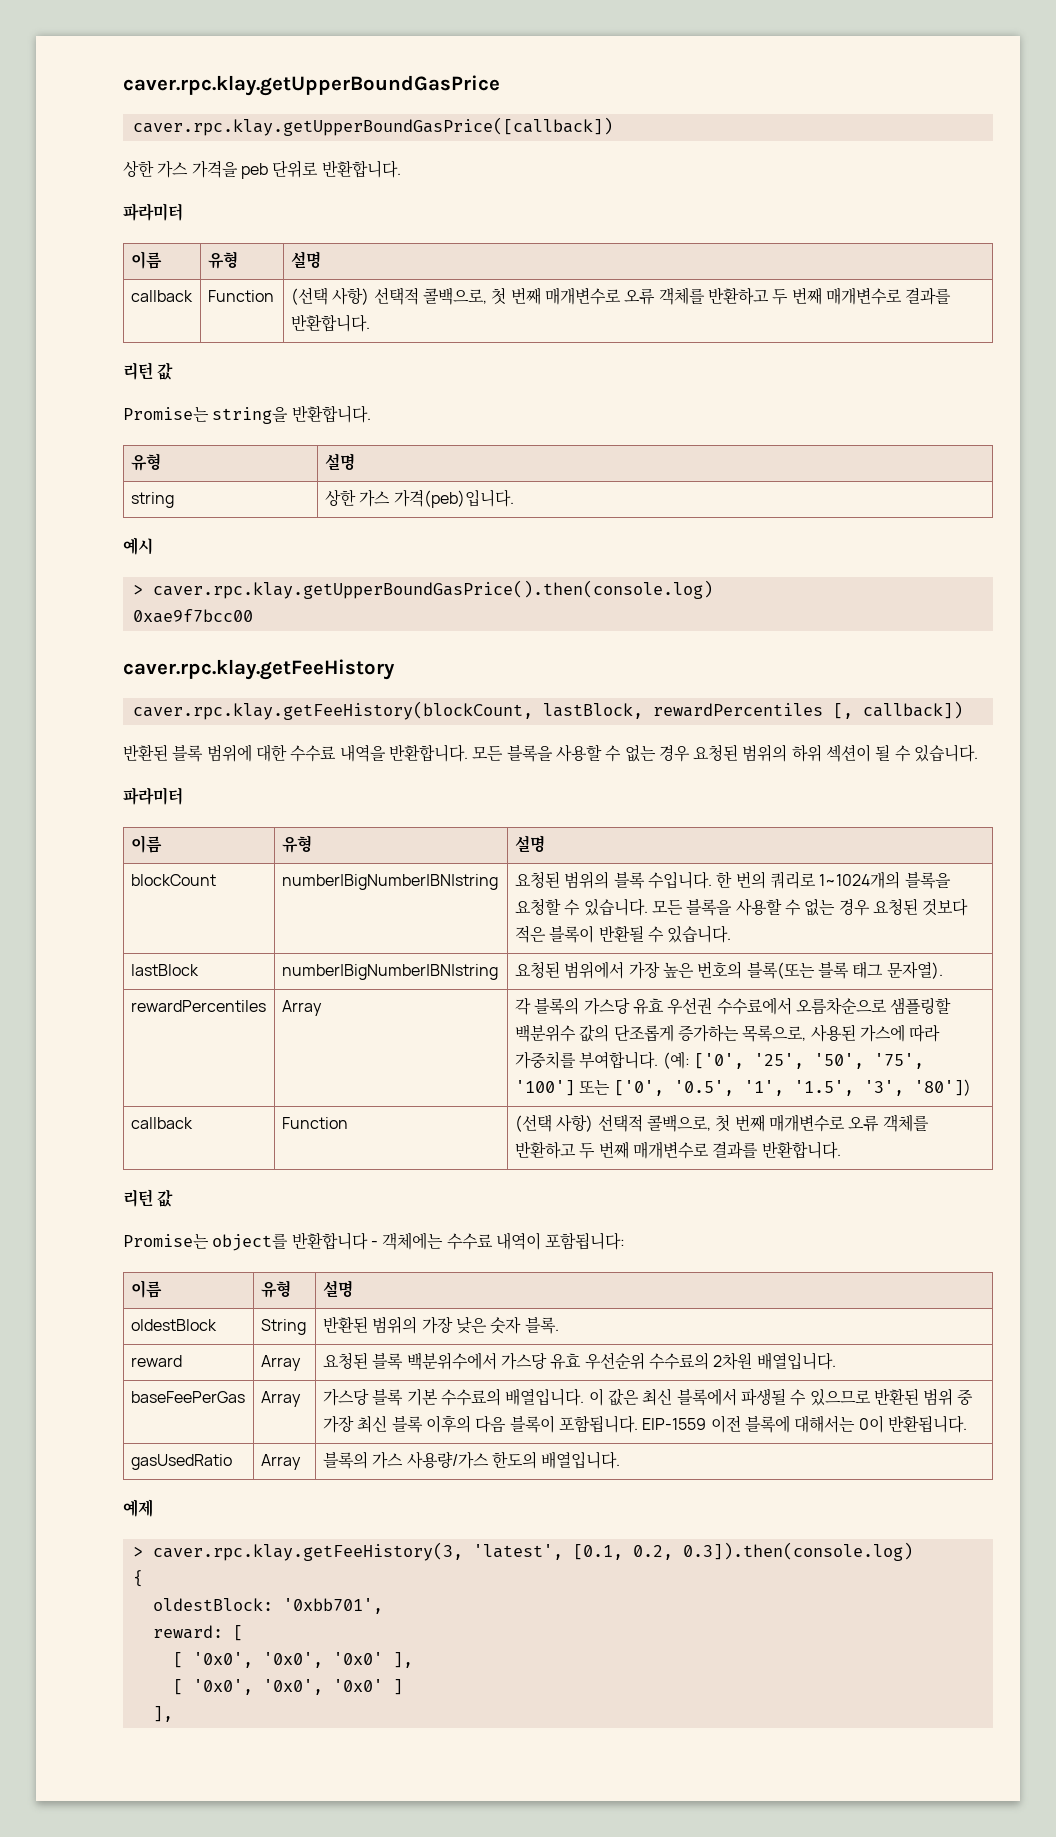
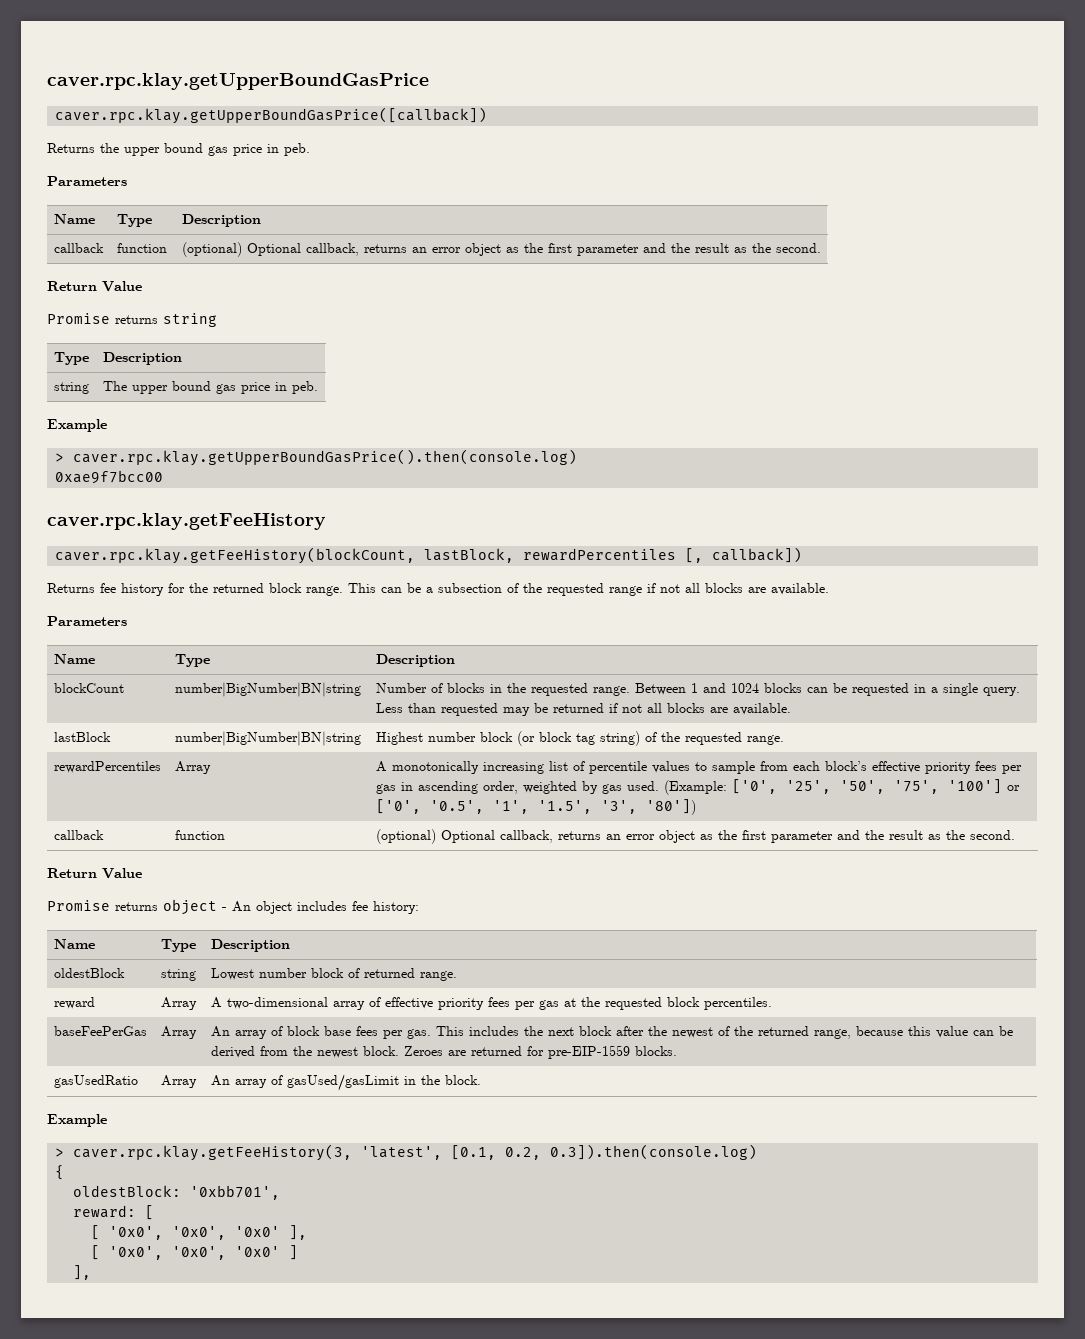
[123,160,401,179] [123,203,183,221] [130,251,162,269] [207,251,238,269] [290,251,321,268] [130,290,193,302] [207,290,274,302] [290,287,952,305] [290,314,370,332] [123,362,174,380] [123,405,371,424] [130,453,161,471] [324,453,355,470] [130,492,174,508] [324,489,514,508] [123,537,153,555] 상한 가스 가격을 peb 단위로 반환합니다. // 파라미터 // 이름 | 유형 | 설명 // callback | Function | (선택 사항) 선택적 콜백으로, 첫 번째 매개변수로 오류 객체를 반환하고 두 번째 매개변수로 결과를 반환합니다. // 리턴 값 // Promise는 string을 반환합니다. // 유형 | 설명 // string | 상한 가스 가격(peb)입니다. // 예시 -> [47,143,310,156] [47,176,127,186] [53,214,95,224] [116,214,152,227] [181,214,261,227] [53,243,104,253] [116,243,167,253] [181,242,821,257] [47,281,142,292] [47,313,217,327] [53,352,89,365] [102,352,182,365] [53,382,89,394] [102,381,318,394] [47,419,107,432] Returns the upper bound gas price in peb. // Parameters // Name | Type | Description // callback | function | (optional) Optional callback, returns an error object as the first parameter and the result as the second. // Return Value // Promise returns string // Type | Description // string | The upper bound gas price in peb. // Example
[123,744,979,762] [123,787,183,805] [130,835,162,853] [281,835,312,853] [514,835,545,852] [130,874,216,886] [281,874,498,890] [514,871,951,889] [514,898,969,916] [514,925,732,943] [130,964,199,976] [281,964,498,980] [514,961,943,979] [130,1000,266,1012] [281,1000,322,1016] [514,997,952,1015] [514,1024,941,1042] [514,1051,690,1069] 반환된 블록 범위에 대한 수수료 내역을 반환합니다. 모든 블록을 사용할 수 없는 경우 요청된 범위의 하위 섹션이 될 수 있습니다. // 파라미터 // 이름 | 유형 | 설명 // blockCount | number|BigNumber|BN|string | 요청된 범위의 블록 수입니다. 한 번의 쿼리로 1~1024개의 블록을 요청할 수 있습니다. 모든 블록을 사용할 수 없는 경우 요청된 것보다 적은 블록이 반환될 수 있습니다. // lastBlock | number|BigNumber|BN|string | 요청된 범위에서 가장 높은 번호의 블록(또는 블록 태그 문자열). // rewardPercentiles | Array | 각 블록의 가스당 유효 우선권 수수료에서 오름차순으로 샘플링할 백분위수 값의 단조롭게 증가하는 목록으로, 사용된 가스에 따라 가중치를 부여합니다. (예: -> [47,583,829,596] [47,616,127,626] [53,654,95,664] [174,654,210,667] [375,654,455,667] [53,683,124,693] [174,682,361,697] [375,683,1020,696] [375,703,791,716] [53,732,111,742] [174,731,361,746] [375,731,784,746] [53,761,161,773] [174,761,211,774] [375,761,1022,774] [375,780,727,795] Returns fee history for the returned block range. This can be a subsection of the requested range if not all blocks are available. // Parameters // Name | Type | Description // blockCount | number|BigNumber|BN|string | Number of blocks in the requested range. Between 1 and 1024 blocks can be requested in a single query. Less than requested may be returned if not all blocks are available. // lastBlock | number|BigNumber|BN|string | Highest number block (or block tag string) of the requested range. // rewardPercentiles | Array | A monotonically increasing list of percentile values to sample from each block’s effective priority fees per gas in ascending order, weighted by gas used. (Example:
[579,1080,611,1095] 또는 -> [1006,785,1020,791] or
[281,1117,348,1129] [514,1114,929,1132] [514,1141,841,1159] [123,1189,174,1207] [123,1232,626,1251] [130,1280,162,1298] [260,1280,291,1298] [322,1280,353,1297] [130,1319,217,1331] [260,1319,306,1335] [322,1316,559,1334] [130,1355,182,1367] [260,1355,301,1371] [322,1352,836,1370] [130,1391,245,1403] [260,1391,301,1407] [322,1388,974,1406] [322,1415,967,1433] [130,1454,232,1470] [260,1454,301,1470] [322,1451,621,1469] [123,1499,153,1517] Function | (선택 사항) 선택적 콜백으로, 첫 번째 매개변수로 오류 객체를 반환하고 두 번째 매개변수로 결과를 반환합니다. // 리턴 값 // Promise는 object를 반환합니다 - 객체에는 수수료 내역이 포함됩니다: // 이름 | 유형 | 설명 // oldestBlock | String | 반환된 범위의 가장 낮은 숫자 블록. // reward | Array | 요청된 블록 백분위수에서 가스당 유효 우선순위 수수료의 2차원 배열입니다. // baseFeePerGas | Array | 가스당 블록 기본 수수료의 배열입니다. 이 값은 최신 블록에서 파생될 수 있으므로 반환된 범위 중 가장 최신 블록 이후의 다음 블록이 포함됩니다. EIP-1559 이전 블록에 대해서는 0이 반환됩니다. // gasUsedRatio | Array | 블록의 가스 사용량/가스 한도의 배열입니다. // 예제 -> [174,830,225,840] [375,829,1015,844] [47,868,142,879] [47,899,419,915] [53,939,95,949] [160,939,196,952] [210,939,290,952] [53,968,125,978] [160,969,196,981] [210,968,457,981] [53,997,95,1009] [160,997,197,1010] [210,997,772,1010] [53,1026,147,1036] [160,1026,197,1039] [210,1026,1013,1039] [210,1045,677,1059] [53,1075,138,1088] [160,1075,197,1088] [210,1074,481,1091] [47,1114,107,1127] function | (optional) Optional callback, returns an error object as the first parameter and the result as the second. // Return Value // Promise returns object - An object includes fee history: // Name | Type | Description // oldestBlock | string | Lowest number block of returned range. // reward | Array | A two-dimensional array of effective priority fees per gas at the requested block percentiles. // baseFeePerGas | Array | An array of block base fees per gas. This includes the next block after the newest of the returned range, because this value can be derived from the newest block. Zeroes are returned for pre-EIP-1559 blocks. // gasUsedRatio | Array | An array of gasUsed/gasLimit in the block. // Example

